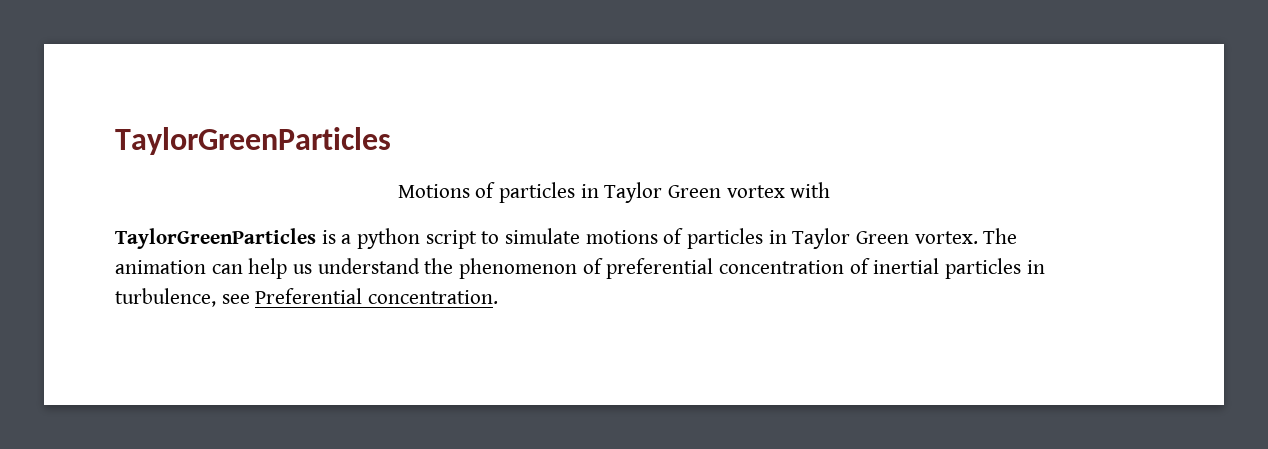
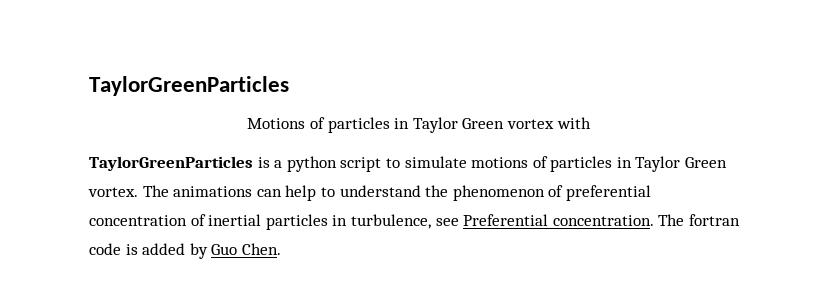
[115,260,206,274] animation -> [173,186,253,197] animations
[293,264,313,274] us -> [320,187,335,197] to
(499, 297) none -> [658,214,740,226] [89,243,281,259] The fortran code is added by Guo Chen.

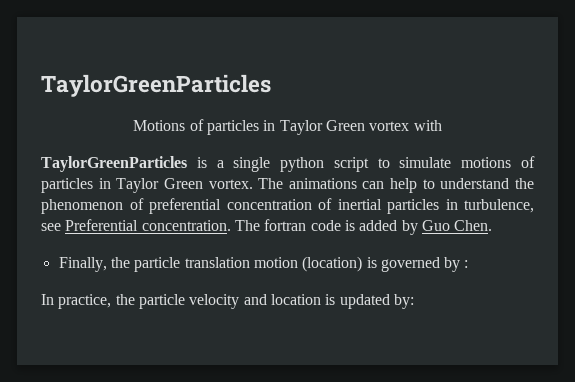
(283, 164) none -> [233,157,271,172] single
(281, 249) none -> [58,256,469,272] [41,294,414,309] // Finally, the particle translation motion (location) is governed by : // In practice, the particle velocity and location is updated by:

